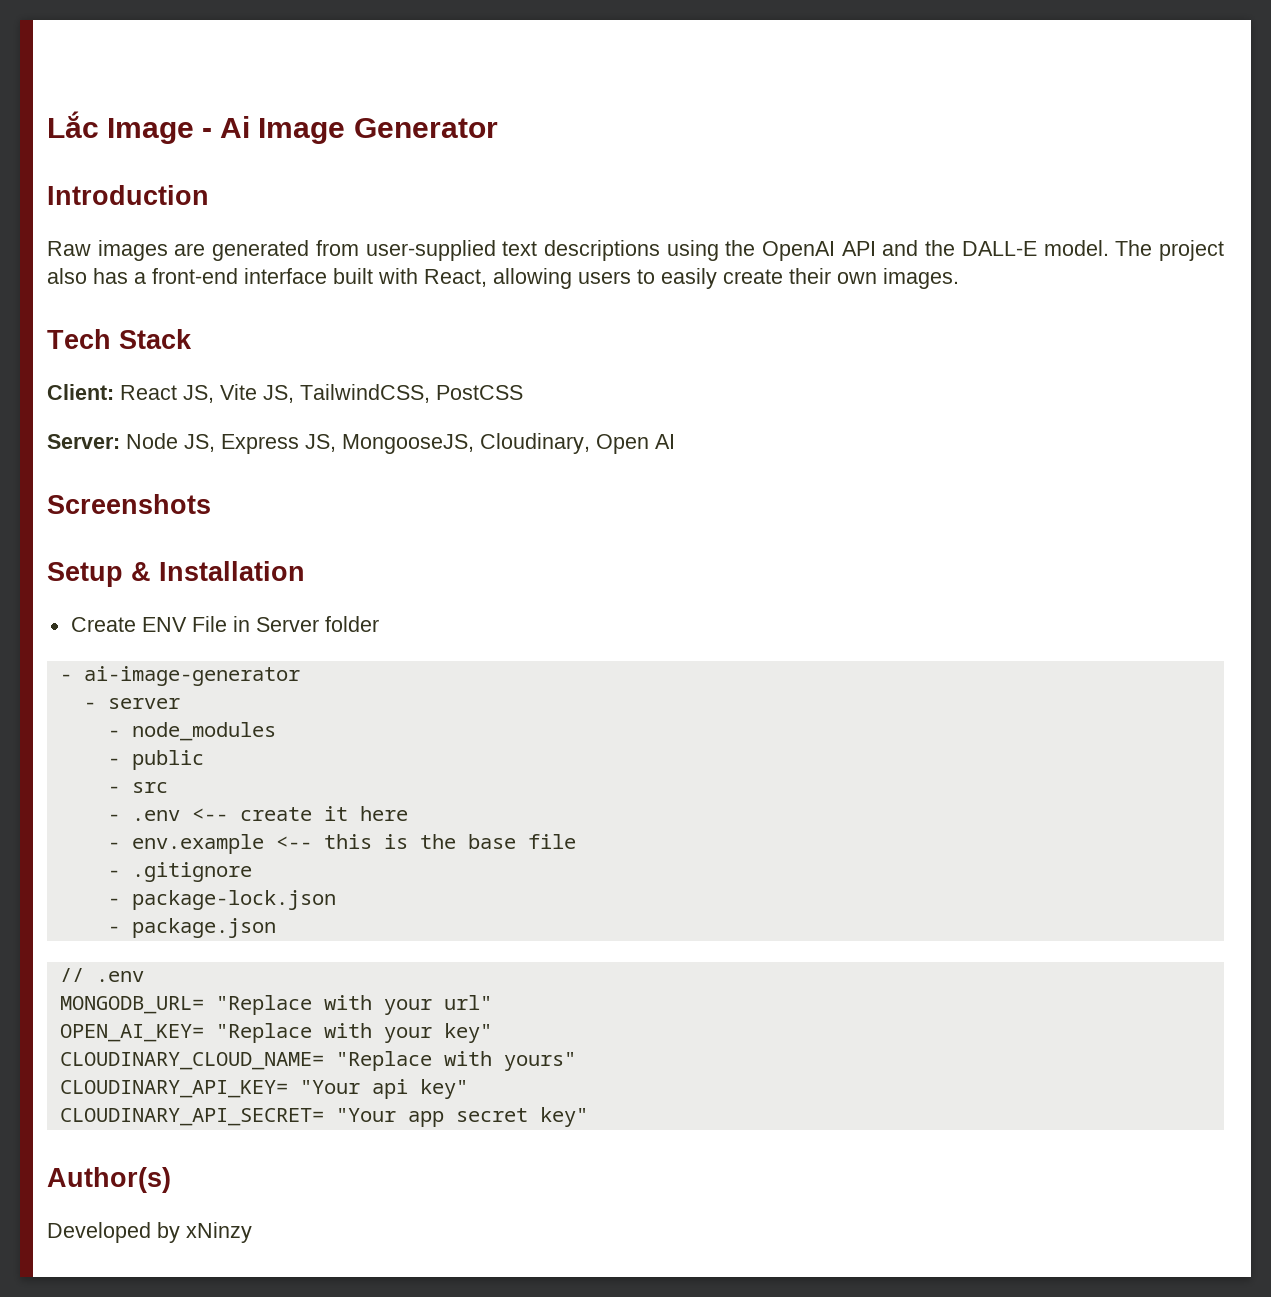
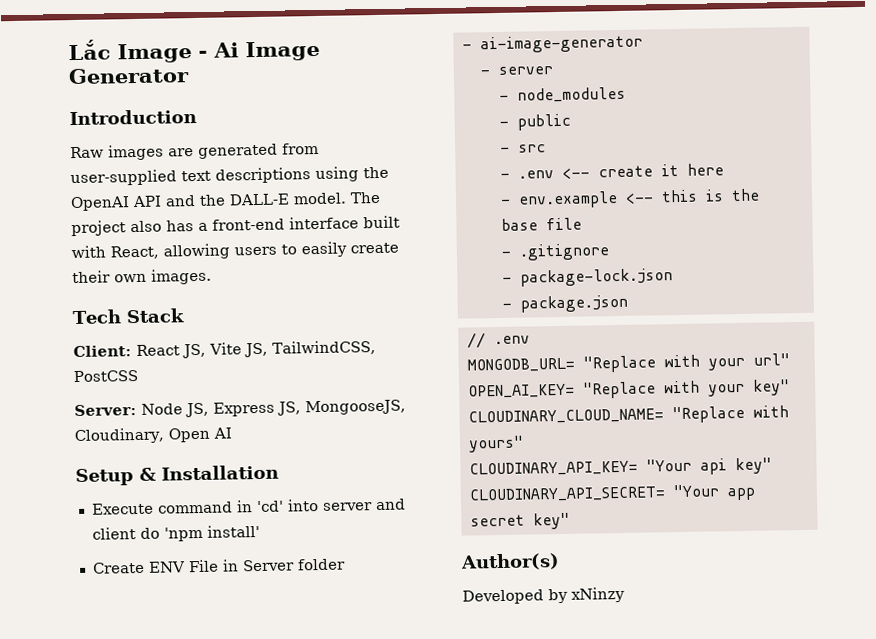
[47,494,211,514] // Screenshots -> (232, 433) none
(305, 571) none -> [91,498,406,515] [91,524,260,542] // Execute command in 'cd' into server and client do 'npm install'

